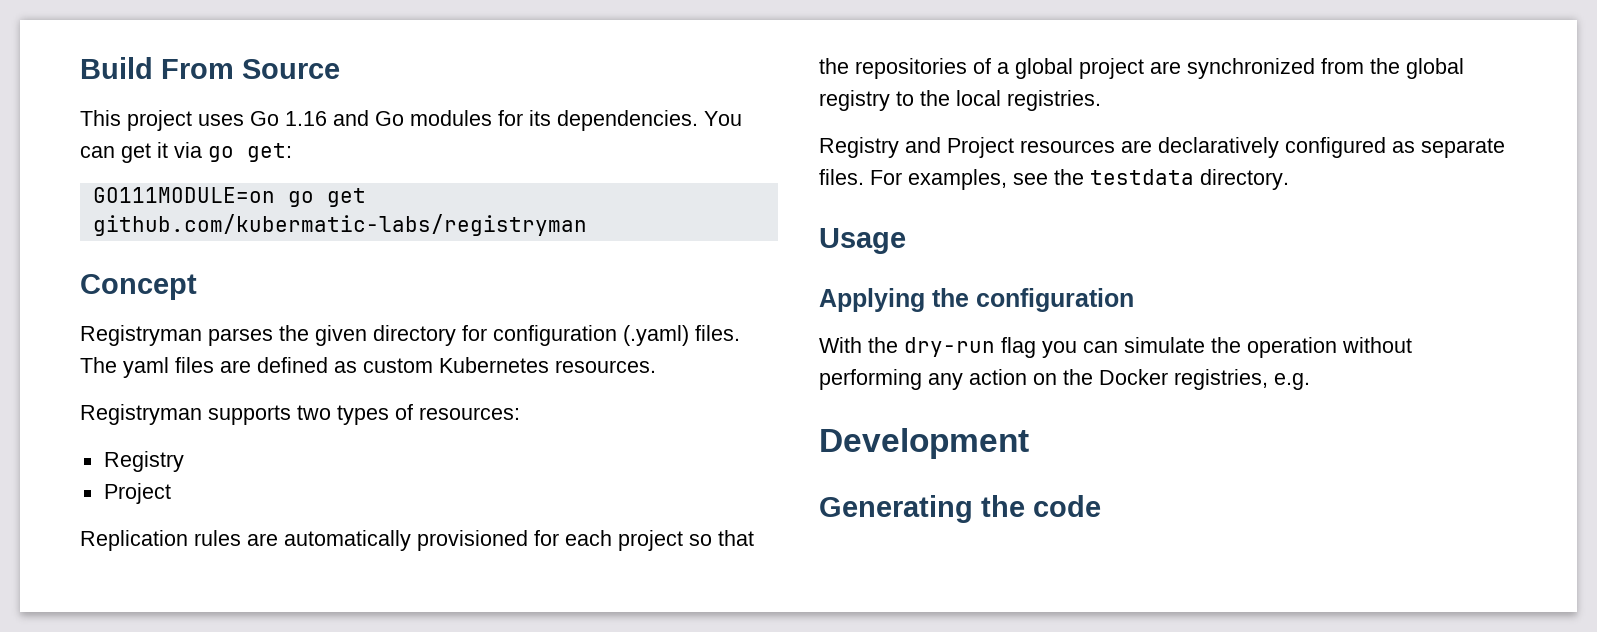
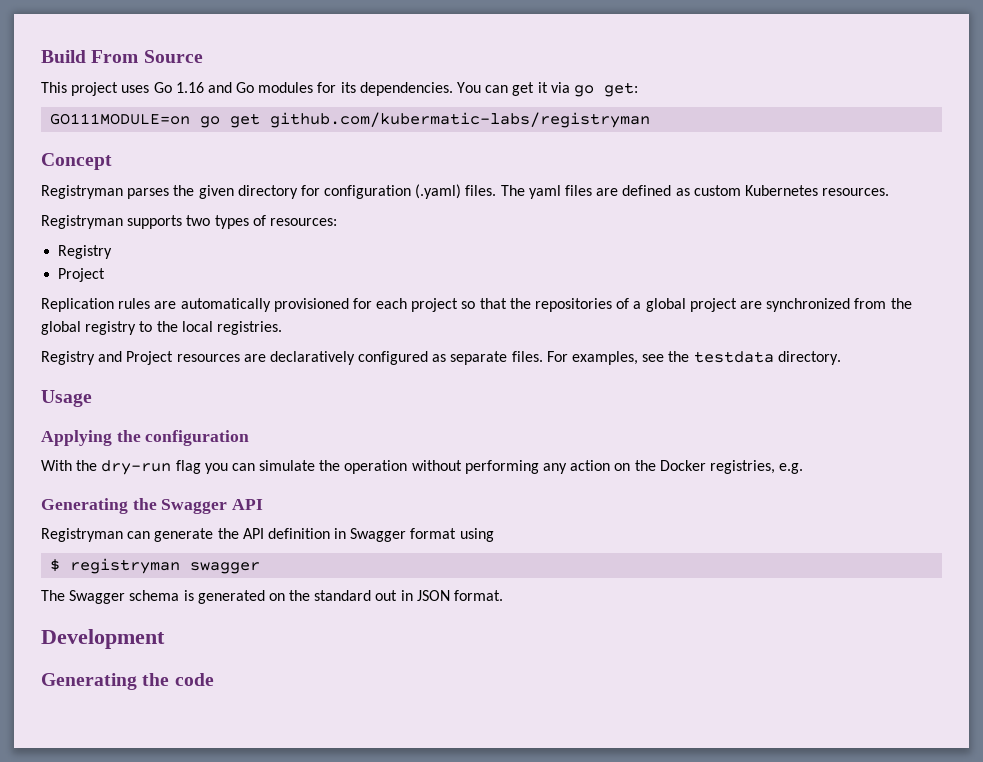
(1310, 381) none -> [41,498,264,514] [41,528,494,542] [50,558,261,574] [41,590,504,604] // Generating the Swagger API // Registryman can generate the API definition in Swagger format using // $ registryman swagger // The Swagger schema is generated on the standard out in JSON format.

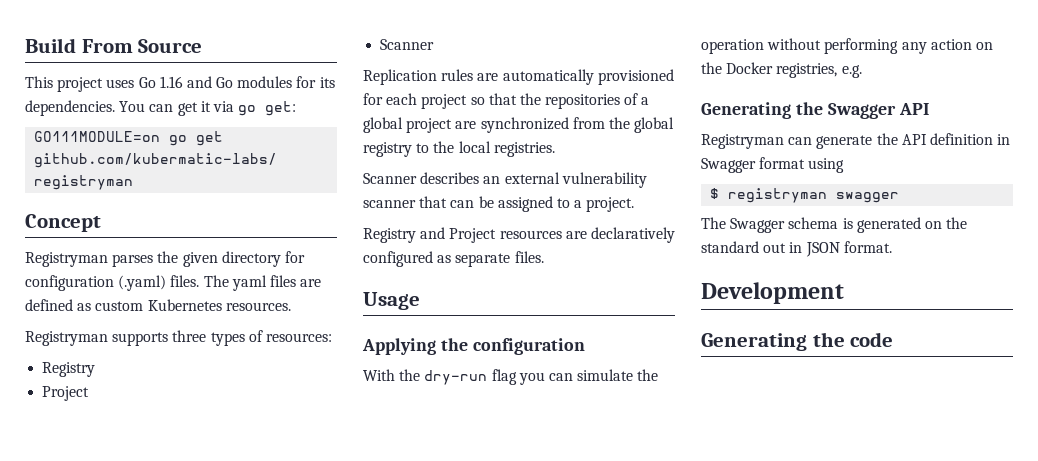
[186,215,211,226] two -> [172,330,207,342] three
(106, 275) none -> [380,39,435,50] // Scanner
(282, 328) none -> [363,172,647,188] [363,196,635,212] // Scanner describes an external vulnerability scanner that can be assigned to a project.
[546,351,841,365] For examples, see the testdata directory. -> (544, 257) none

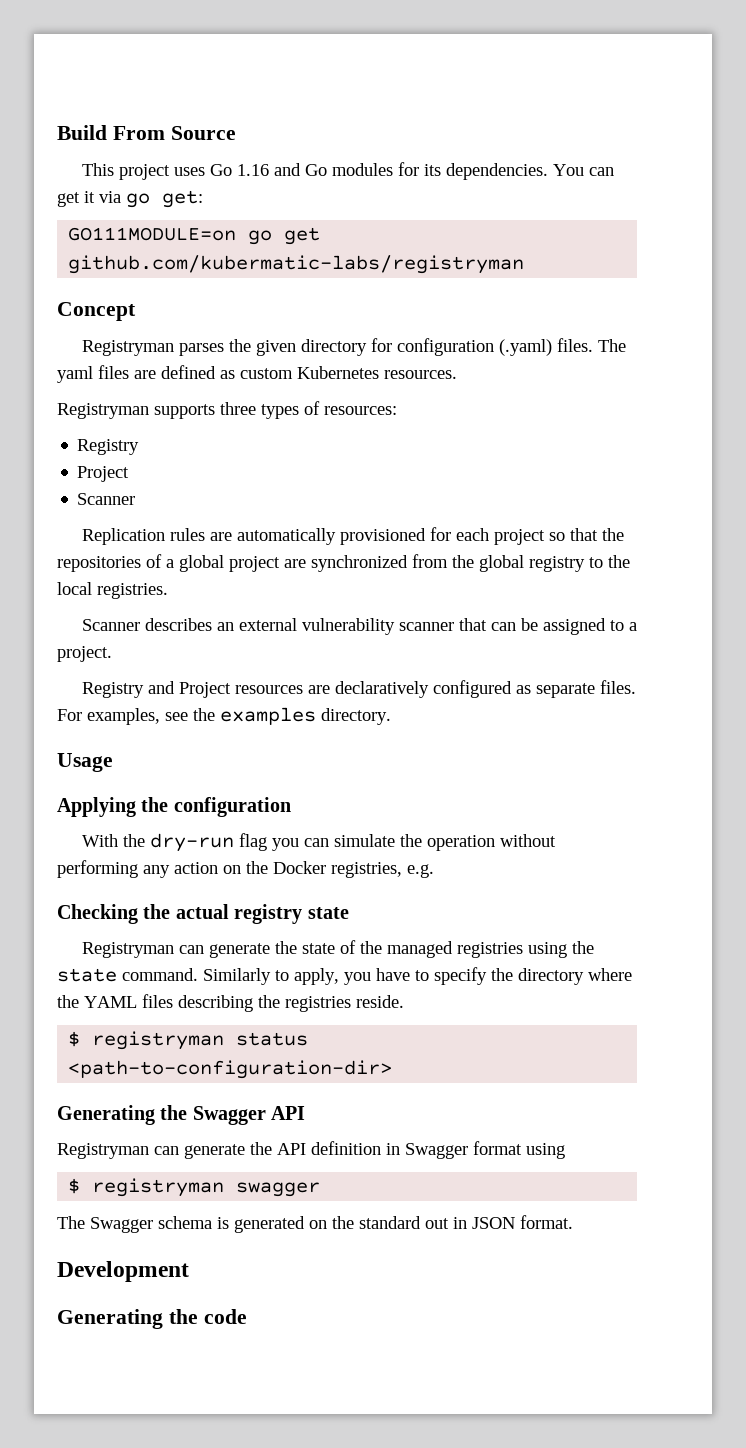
(544, 257) none -> [57,707,391,725] For examples, see the examples directory.
(862, 71) none -> [57,904,349,924] [81,940,594,958] [57,967,632,985] [57,994,404,1012] [68,1031,309,1050] [68,1060,393,1079] // Checking the actual registry state // Registryman can generate the state of the managed registries using the state command. Similarly to apply, you have to specify the directory where the YAML files describing the registries reside. // $ registryman status <path-to-configuration-dir>

